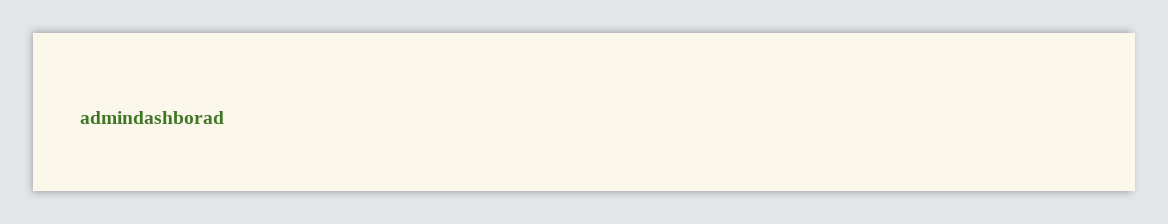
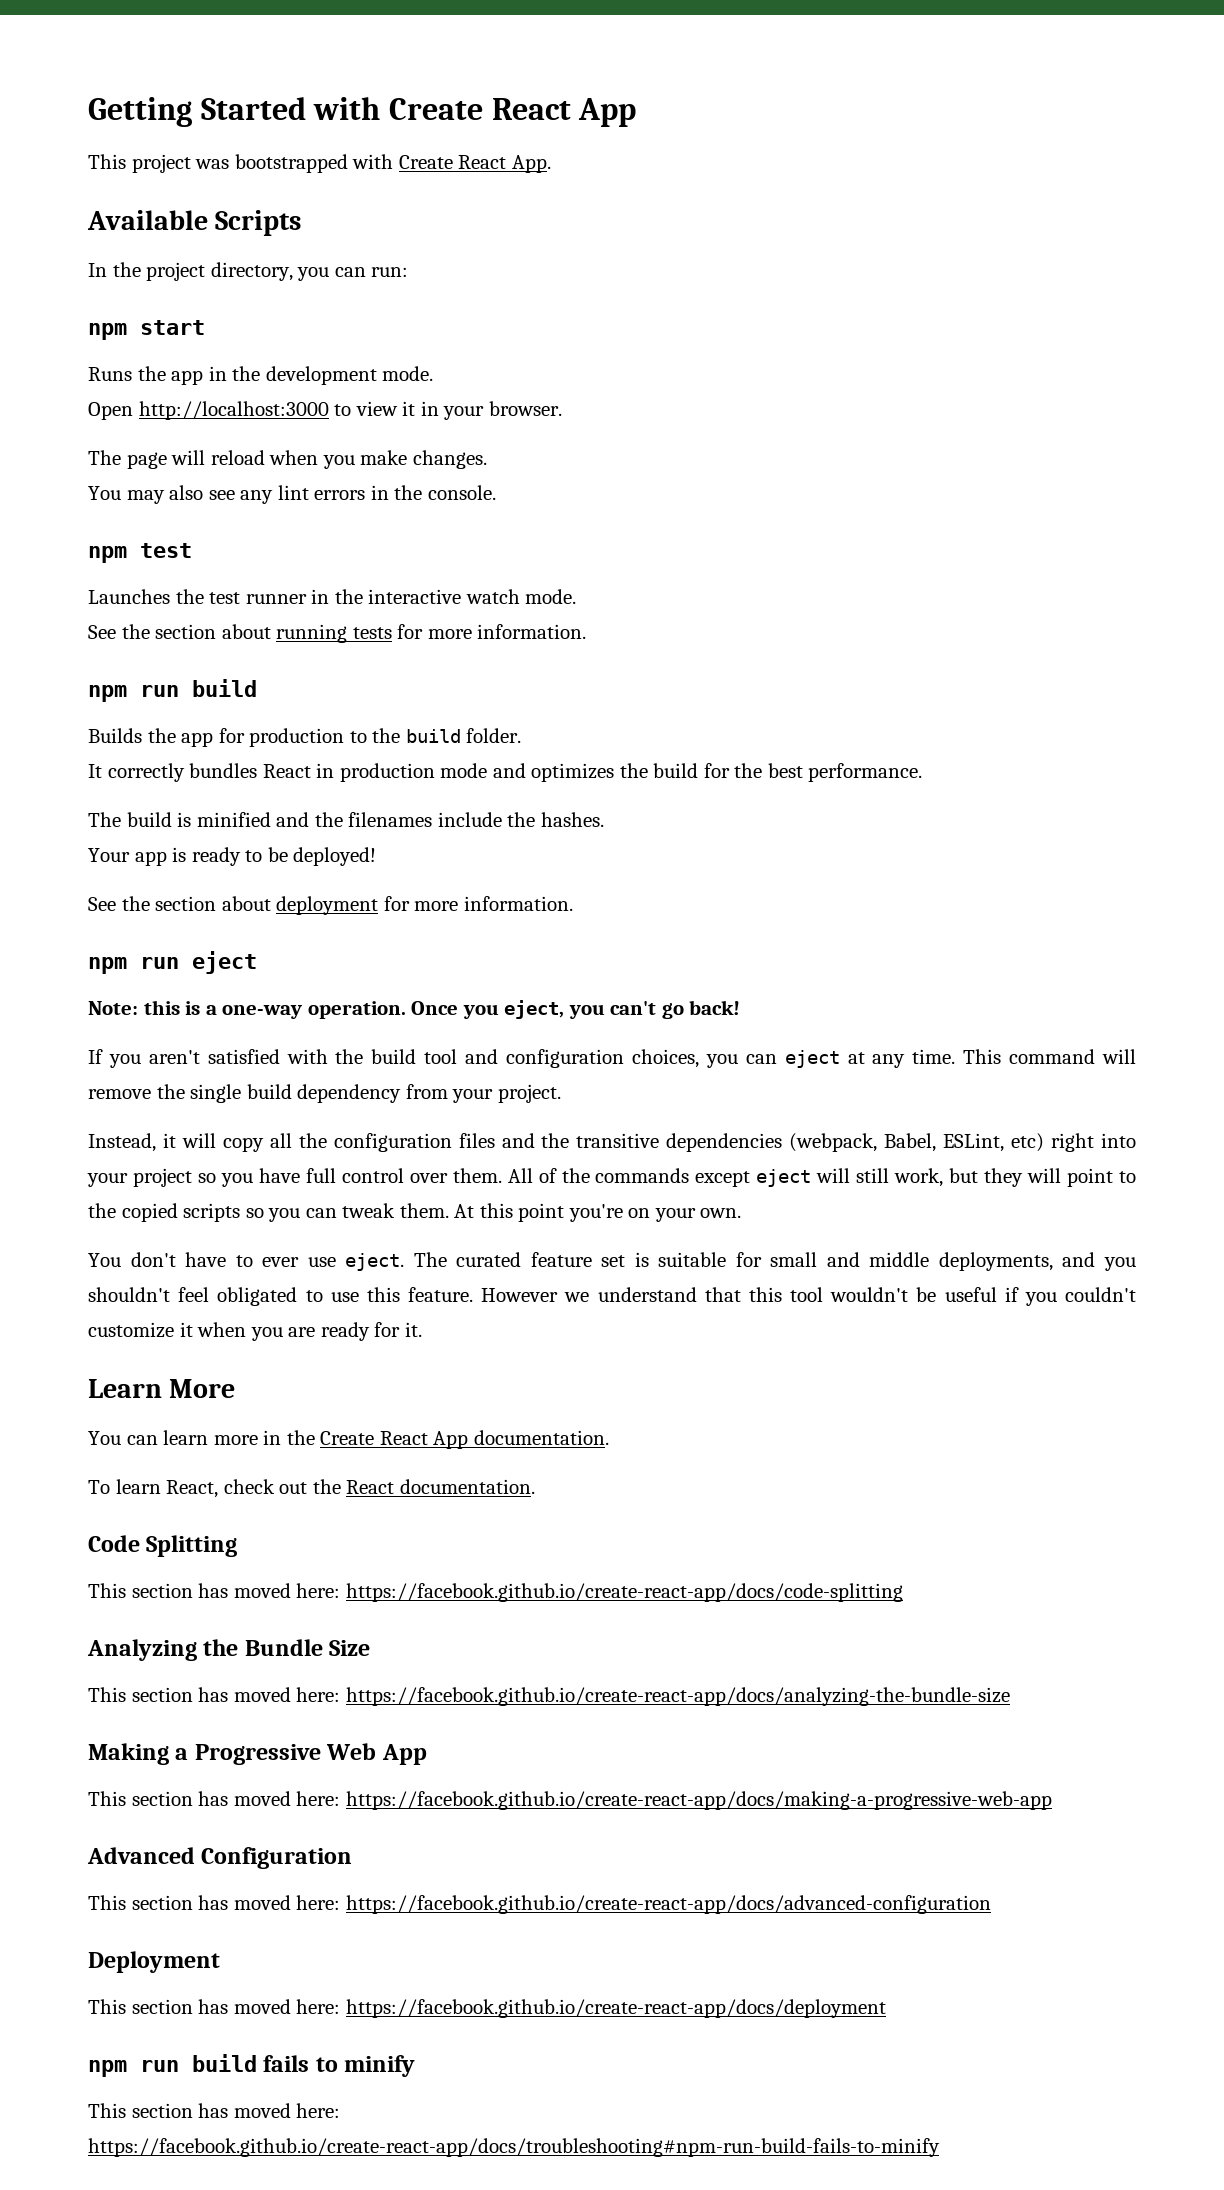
[80,111,224,124] admindashborad -> [88,97,637,127] [88,154,551,173] [87,210,302,236] [88,262,409,281] [88,320,205,340] [88,366,434,385] [88,401,562,420] [88,450,487,469] [88,485,496,504] [88,543,192,563] [88,589,577,604] [88,624,587,643] [88,679,257,702] [88,728,522,747] [88,763,923,782] [88,812,604,827] [88,847,377,866] [88,896,573,915] [88,951,257,974] [88,1000,741,1019] [88,1049,1137,1068] [88,1084,561,1103] [88,1133,1137,1152] [87,1168,1137,1187] [88,1203,742,1222] [88,1252,1136,1271] [88,1287,1136,1306] [88,1322,422,1341] [88,1379,236,1398] [88,1430,609,1449] [88,1479,535,1498] [88,1535,238,1557] [88,1583,903,1602] [87,1639,371,1661] [88,1687,1010,1706] [88,1743,427,1765] [88,1791,1052,1810] [87,1847,353,1869] [88,1895,991,1914] [88,1951,220,1973] [88,1999,886,2018] [88,2054,416,2077] [88,2103,341,2118] [88,2138,940,2157] Getting Started with Create React App // This project was bootstrapped with Create React App. // Available Scripts // In the project directory, you can run: // npm start // Runs the app in the development mode. // Open http://localhost:3000 to view it in your browser. // The page will reload when you make changes. // You may also see any lint errors in the console. // npm test // Launches the test runner in the interactive watch mode. // See the section about running tests for more information. // npm run build // Builds the app for production to the build folder. // It correctly bundles React in production mode and optimizes the build for the best performance. // The build is minified and the filenames include the hashes. // Your app is ready to be deployed! // See the section about deployment for more information. // npm run eject // Note: this is a one-way operation. Once you eject, you can't go back! // If you aren't satisfied with the build tool and configuration choices, you can eject at any time. This command will remove the single build dependency from your project. // Instead, it will copy all the configuration files and the transitive dependencies (webpack, Babel, ESLint, etc) right into your project so you have full control over them. All of the commands except eject will still work, but they will point to the copied scripts so you can tweak them. At this point you're on your own. // You don't have to ever use eject. The curated feature set is suitable for small and middle deployments, and you shouldn't feel obligated to use this feature. However we understand that this tool wouldn't be useful if you couldn't customize it when you are ready for it. // Learn More // You can learn more in the Create React App documentation. // To learn React, check out the React documentation. // Code Splitting // This section has moved here: https://facebook.github.io/create-react-app/docs/code-splitting // Analyzing the Bundle Size // This section has moved here: https://facebook.github.io/create-react-app/docs/analyzing-the-bundle-size // Making a Progressive Web App // This section has moved here: https://facebook.github.io/create-react-app/docs/making-a-progressive-web-app // Advanced Configuration // This section has moved here: https://facebook.github.io/create-react-app/docs/advanced-configuration // Deployment // This section has moved here: https://facebook.github.io/create-react-app/docs/deployment // npm run build fails to minify // This section has moved here: https://facebook.github.io/create-react-app/docs/troubleshooting#npm-run-build-fails-to-minify

